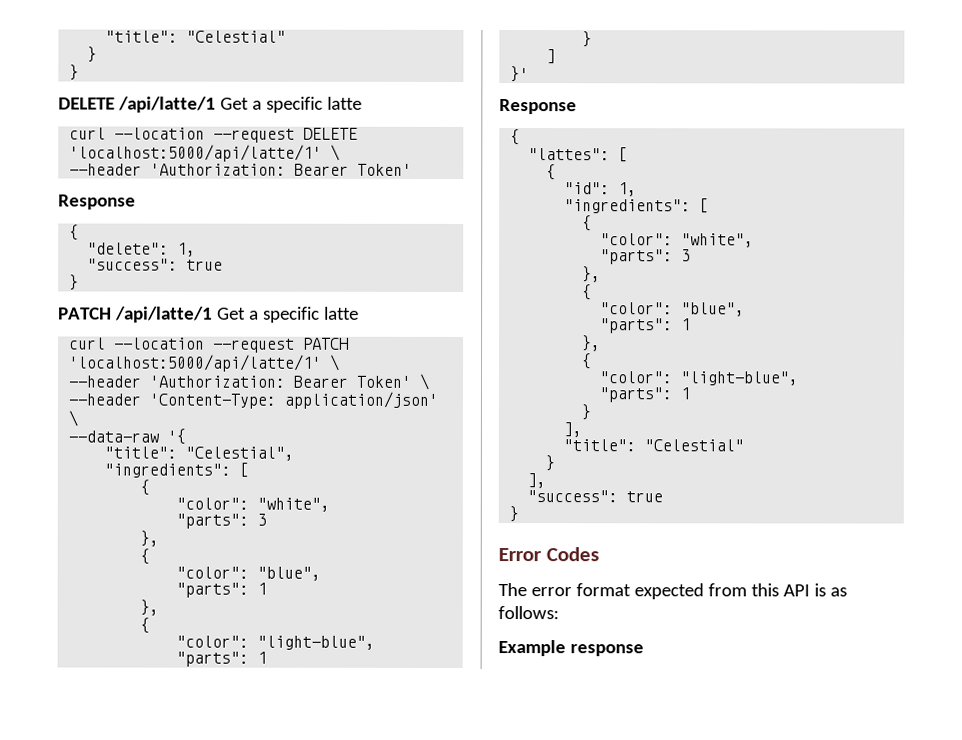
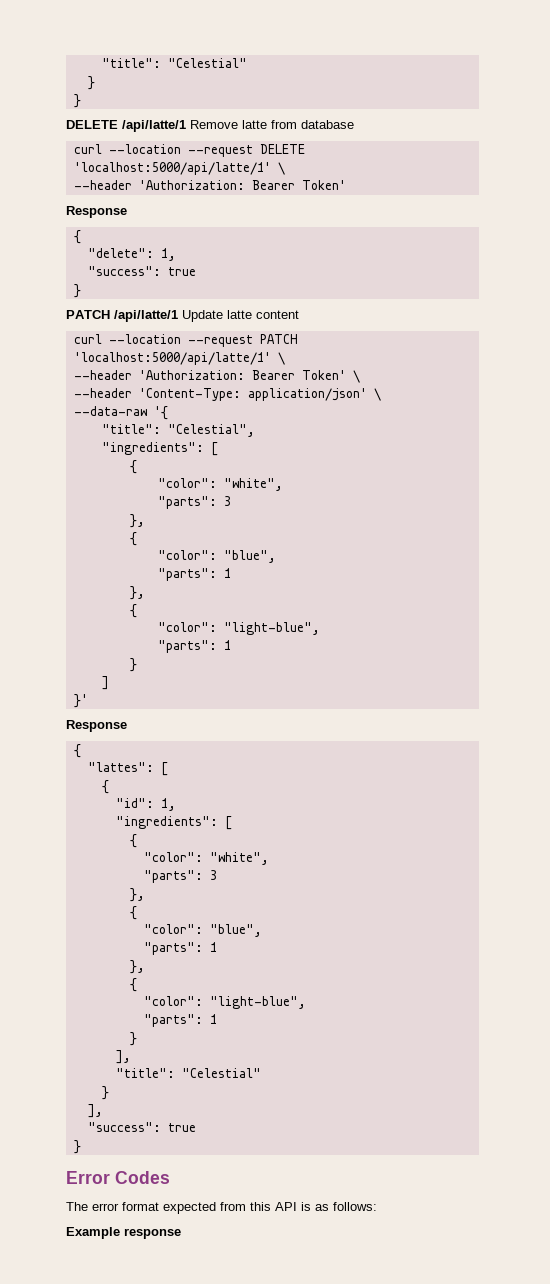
[219,96,362,113] Get a specific latte -> [190,120,354,129] Remove latte from database
[216,306,359,323] Get a specific latte -> [182,310,299,322] Update latte content

